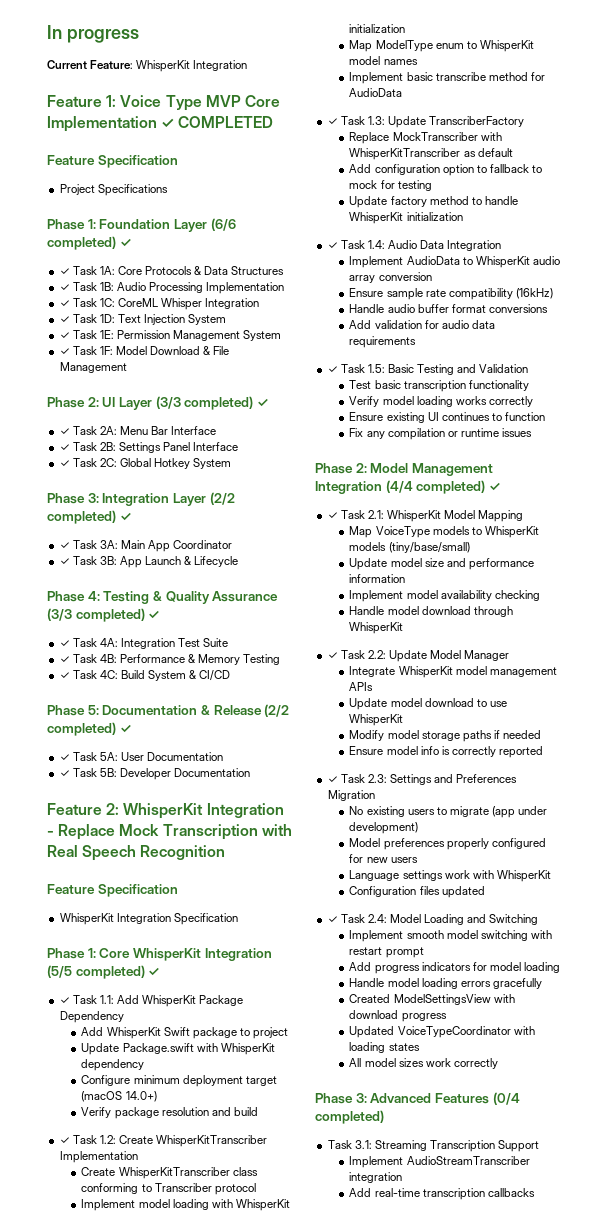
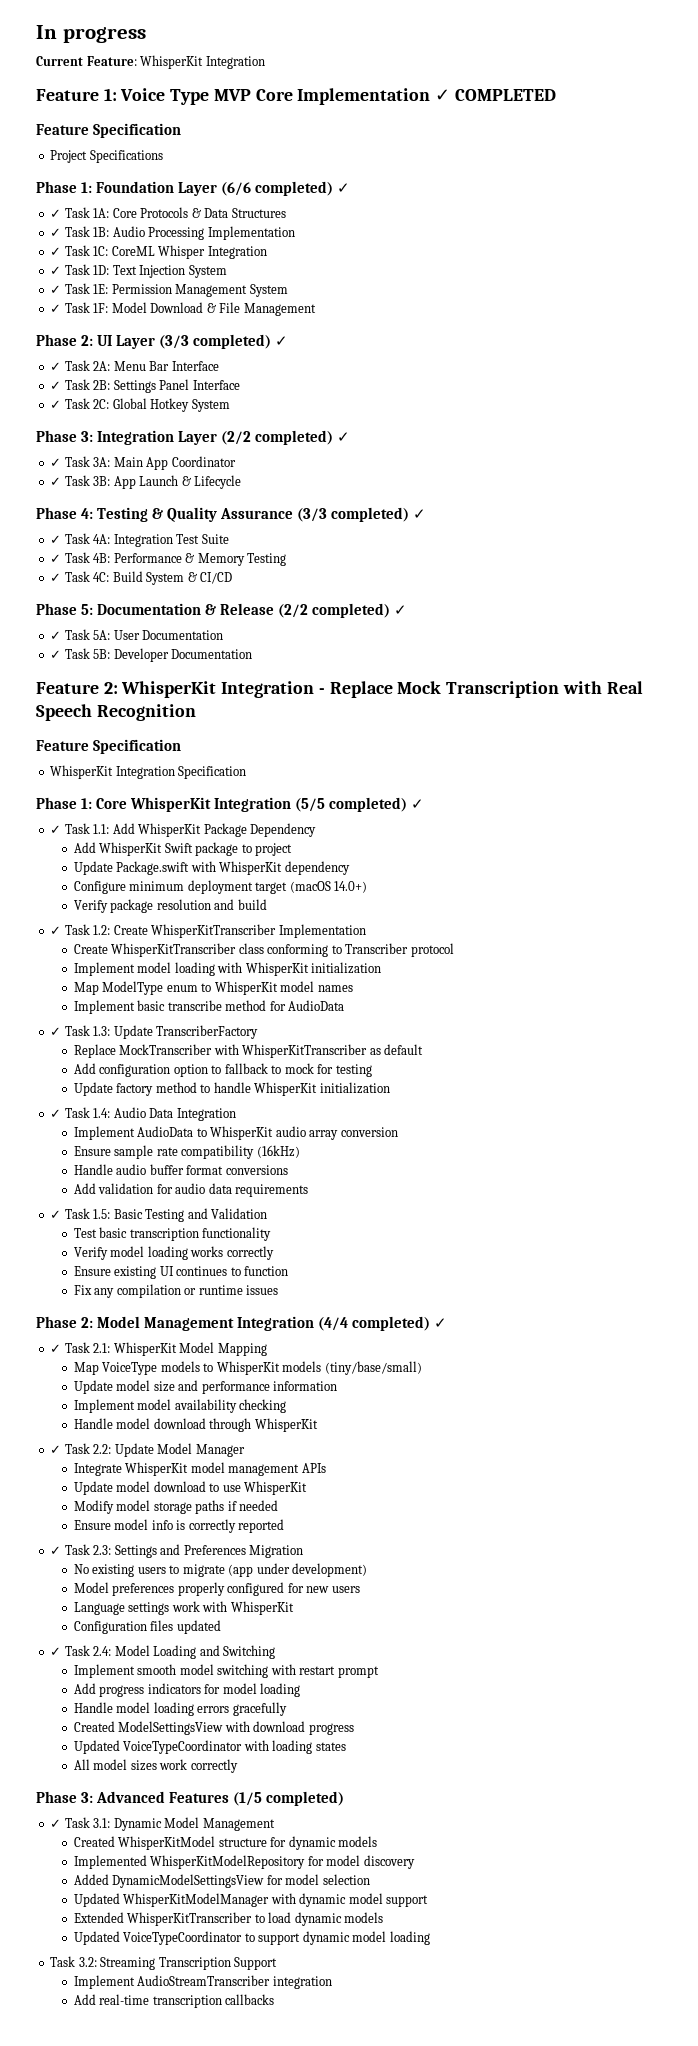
[492,1092,520,1105] (0/4 -> [233,1792,263,1806] (1/5
(384, 1117) none -> [50,1819,62,1828] ✓
(372, 1144) none -> [113,1817,275,1831] [73,1836,378,1850] [73,1855,415,1869] [73,1874,370,1888] [73,1893,429,1907] [73,1912,384,1926] [73,1931,430,1945] [50,1956,97,1967] Dynamic Model Management // Created WhisperKitModel structure for dynamic models // Implemented WhisperKitModelRepository for model discovery // Added DynamicModelSettingsView for model selection // Updated WhisperKitModelManager with dynamic model support // Extended WhisperKitTranscriber to load dynamic models // Updated VoiceTypeCoordinator to support dynamic model loading // Task 3.2:

